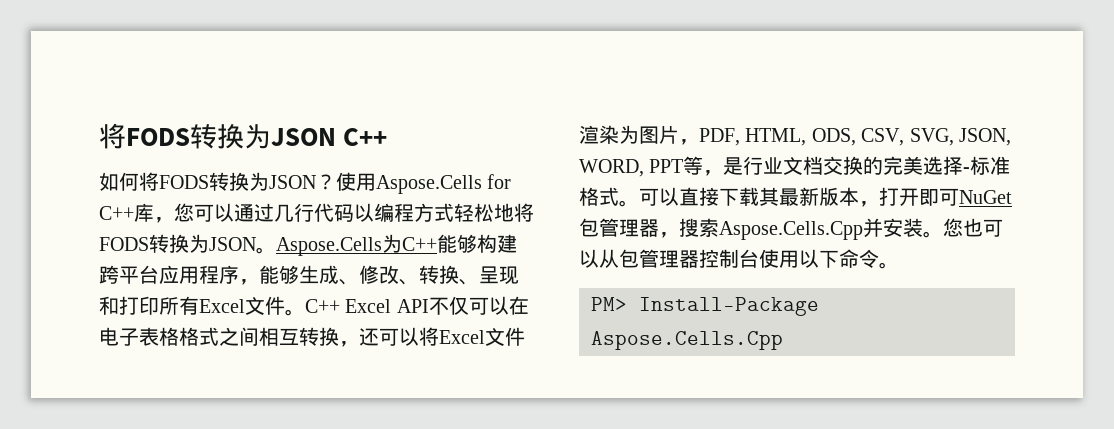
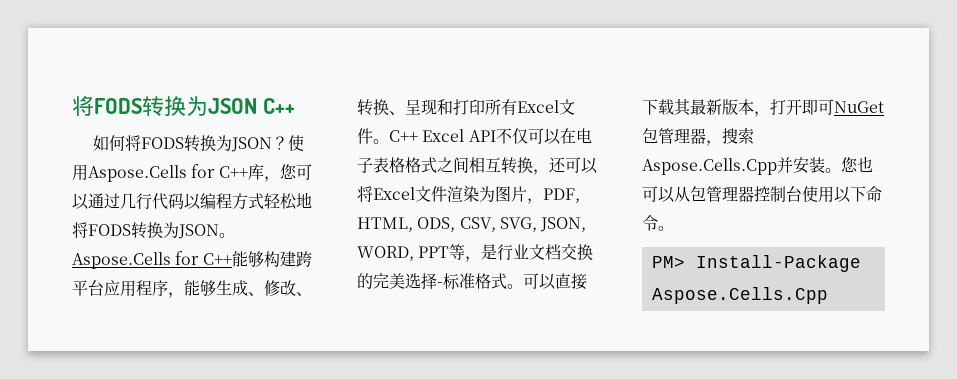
[382,234,402,253] 为 -> [175,251,200,265] for

